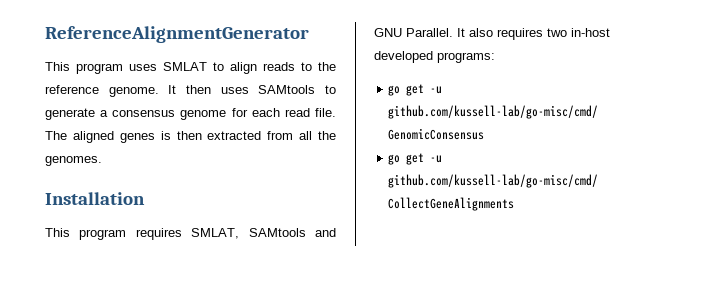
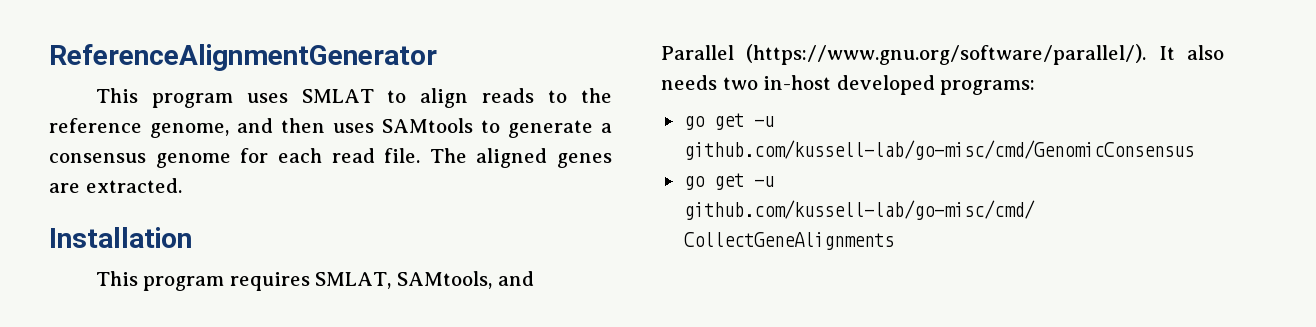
[108,85,177,97] genome. It -> [150,118,273,138] genome, and
[160,131,336,140] [45,156,102,166] is then extracted from all the genomes. -> [49,178,182,193] are extracted.
[248,228,336,237] [374,28,453,37] SAMtools and GNU Parallel. -> [396,271,534,289] [661,44,1147,65] SAMtools, and Parallel (https://www.gnu.org/software/parallel/).
[497,28,543,40] requires -> [661,75,717,90] needs

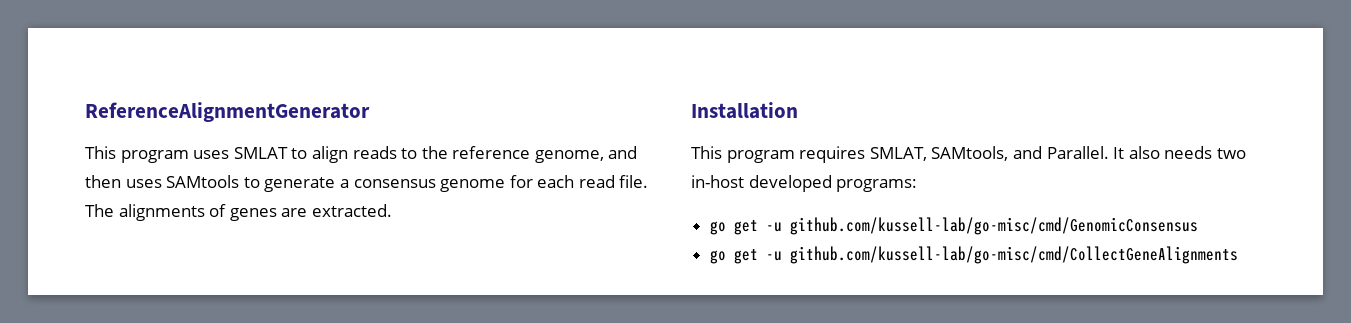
[476,148,548,168] aligned -> [118,204,227,221] alignments of
[661,44,1147,65] Parallel (https://www.gnu.org/software/parallel/). -> [1046,146,1109,159] Parallel.

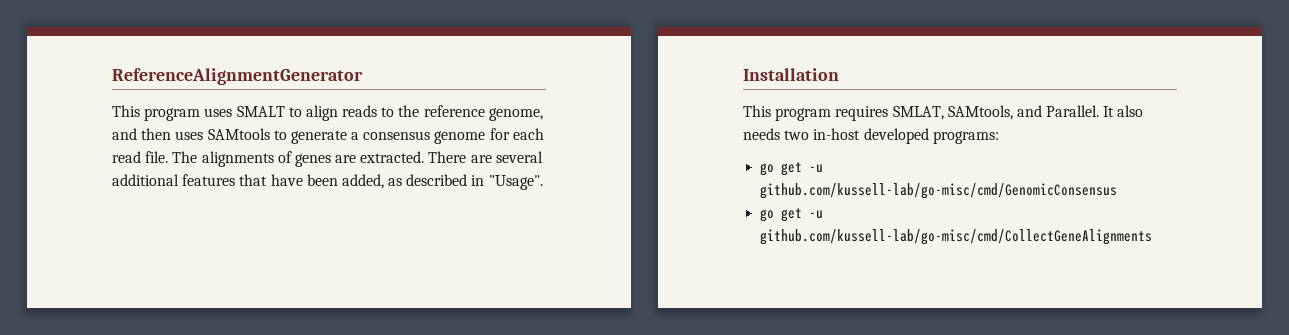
[233,147,288,159] SMLAT -> [236,106,285,117] SMALT
(392, 210) none -> [428,151,543,163] [112,174,543,190] There are several additional features that have been added, as described in "Usage".

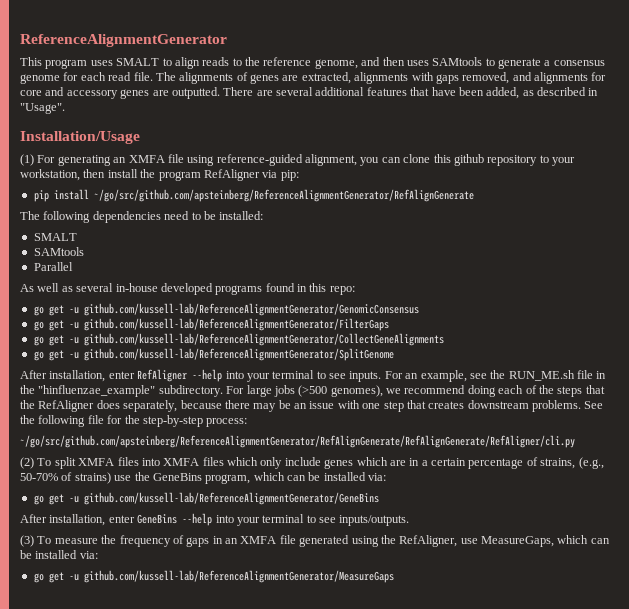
[360,151,425,163] extracted. -> [301,72,607,84] [20,87,220,99] extracted, alignments with gaps removed, and alignments for core and accessory genes are outputted.
[743,68,839,81] [743,105,1144,121] [743,128,999,144] [760,162,824,176] [760,183,1118,199] [760,208,824,222] [760,229,1153,245] Installation // This program requires SMLAT, SAMtools, and Parallel. It also needs two in-host developed programs: // go get -u github.com/kussell-lab/go-misc/cmd/GenomicConsensus // go get -u github.com/kussell-lab/go-misc/cmd/CollectGeneAlignments -> [20,131,140,144] [20,154,575,166] [20,169,299,181] [33,189,474,202] [20,211,264,223] [33,233,77,241] [33,247,84,256] [33,262,73,271] [20,283,355,295] [33,303,419,316] [33,318,389,331] [33,333,444,346] [33,348,394,361] [20,369,607,382] [20,385,605,397] [20,400,604,412] [20,415,248,427] [20,435,575,448] [20,457,604,469] [20,472,387,484] [33,492,379,505] [20,513,410,526] [20,535,610,547] [20,550,98,559] [33,570,394,583] Installation/Usage // (1) For generating an XMFA file using reference-guided alignment, you can clone this github repository to your workstation, then install the program RefAligner via pip: // pip install ~/go/src/github.com/apsteinberg/ReferenceAlignmentGenerator/RefAlignGenerate // The following dependencies need to be installed: // SMALT // SAMtools // Parallel // As well as several in-house developed programs found in this repo: // go get -u github.com/kussell-lab/ReferenceAlignmentGenerator/GenomicConsensus // go get -u github.com/kussell-lab/ReferenceAlignmentGenerator/FilterGaps // go get -u github.com/kussell-lab/ReferenceAlignmentGenerator/CollectGeneAlignments // go get -u github.com/kussell-lab/ReferenceAlignmentGenerator/SplitGenome // After installation, enter RefAligner --help into your terminal to see inputs. For an example, see the RUN_ME.sh file in the "hinfluenzae_example" subdirectory. For large jobs (>500 genomes), we recommend doing each of the steps that the RefAligner does separately, because there may be an issue with one step that creates downstream problems. See the following file for the step-by-step process: // ~/go/src/github.com/apsteinberg/ReferenceAlignmentGenerator/RefAlignGenerate/RefAlignGenerate/RefAligner/cli.py // (2) To split XMFA files into XMFA files which only include genes which are in a certain percentage of strains, (e.g., 50-70% of strains) use the GeneBins program, which can be installed via: // go get -u github.com/kussell-lab/ReferenceAlignmentGenerator/GeneBins // After installation, enter GeneBins --help into your terminal to see inputs/outputs. // (3) To measure the frequency of gaps in an XMFA file generated using the RefAligner, use MeasureGaps, which can be installed via: // go get -u github.com/kussell-lab/ReferenceAlignmentGenerator/MeasureGaps

